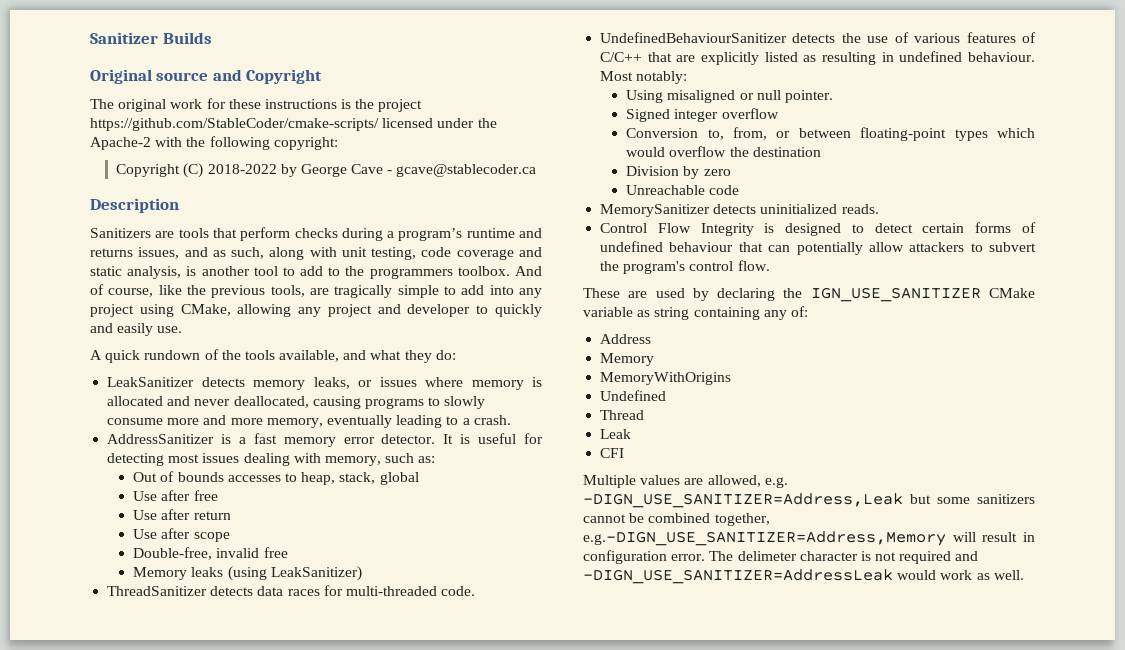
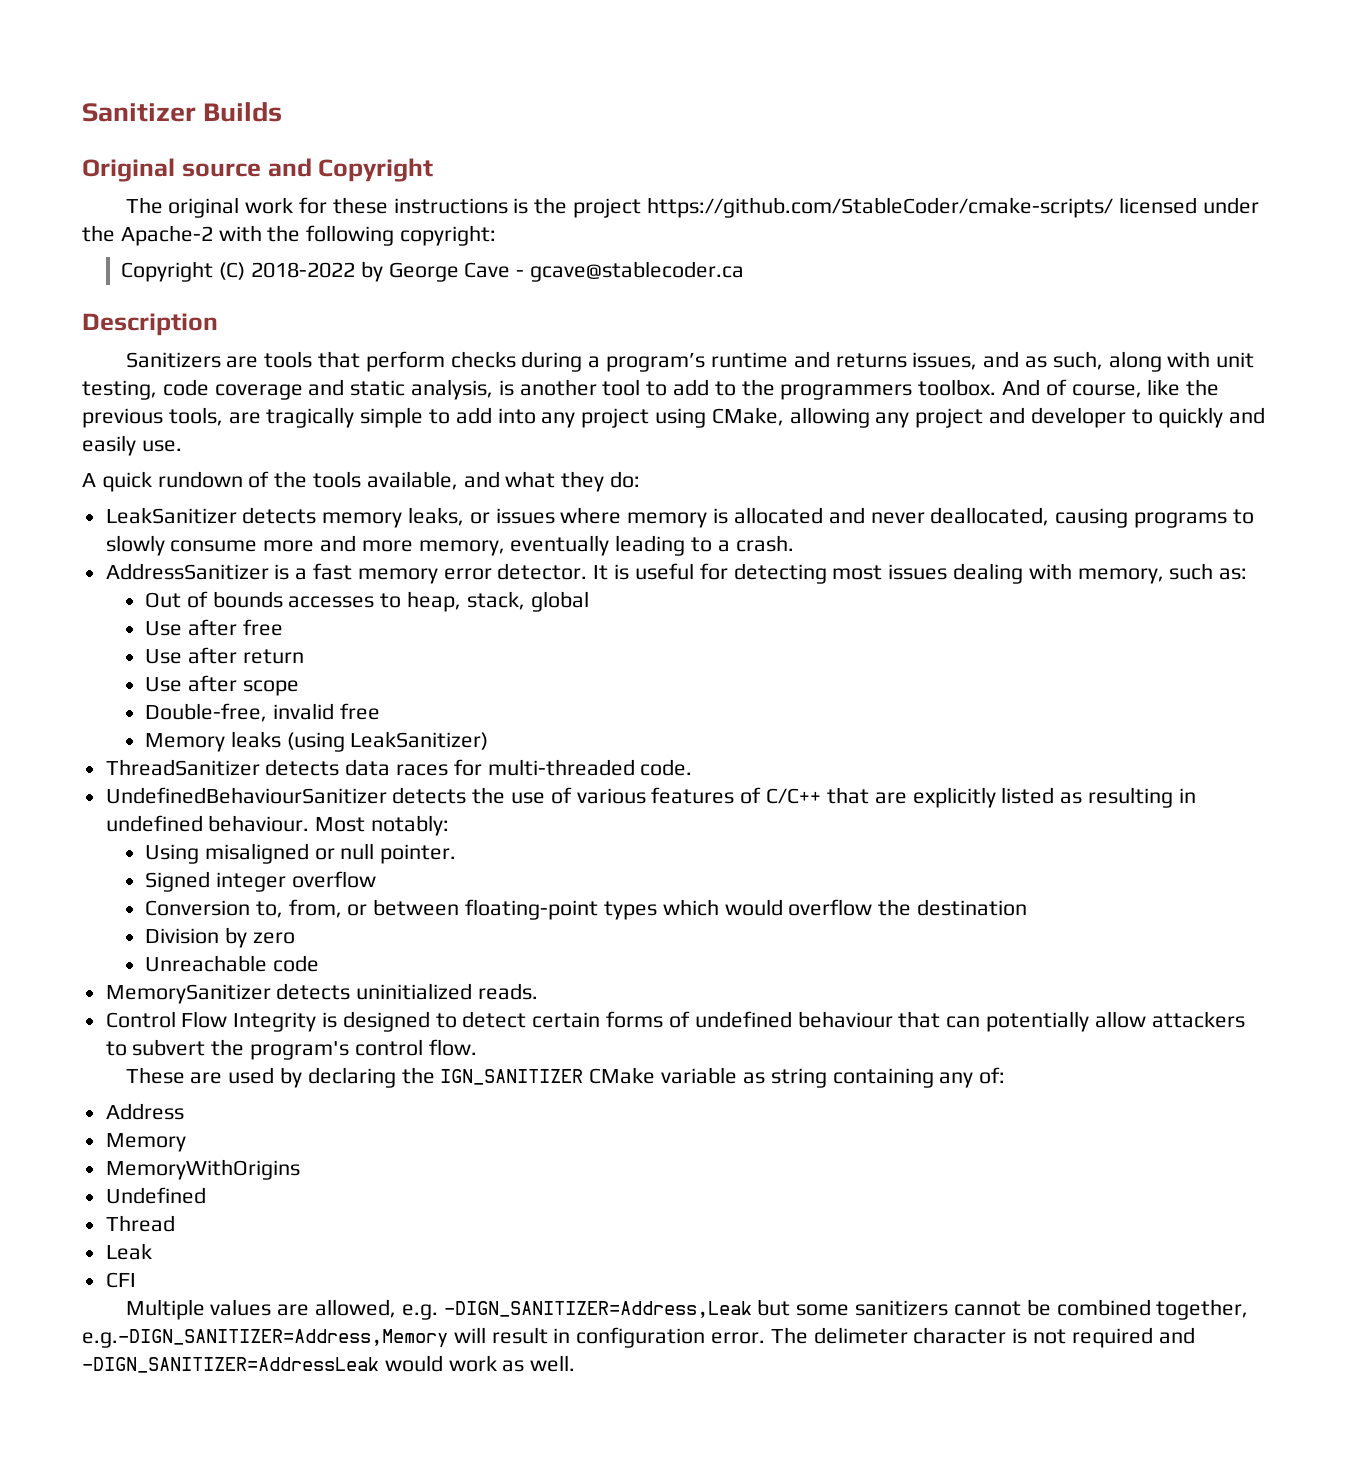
[810,287,981,302] IGN_USE_SANITIZER -> [440,1069,584,1085] IGN_SANITIZER
[583,493,903,508] -DIGN_USE_SANITIZER=Address,Leak -> [443,1301,752,1318] -DIGN_SANITIZER=Address,Leak
[583,531,946,546] e.g.-DIGN_USE_SANITIZER=Address,Memory -> [82,1329,448,1348] e.g.-DIGN_SANITIZER=Address,Memory
[583,569,893,584] -DIGN_USE_SANITIZER=AddressLeak -> [82,1357,379,1373] -DIGN_SANITIZER=AddressLeak

